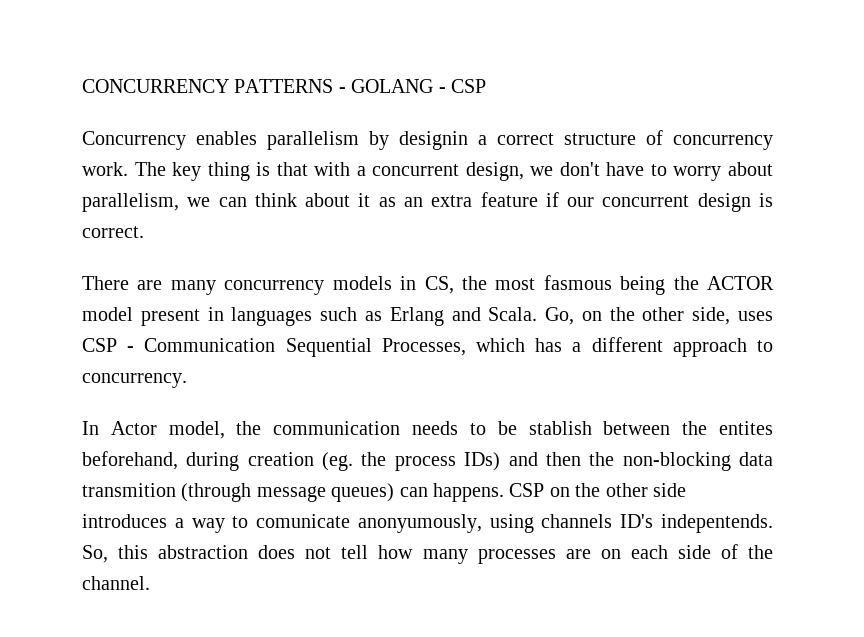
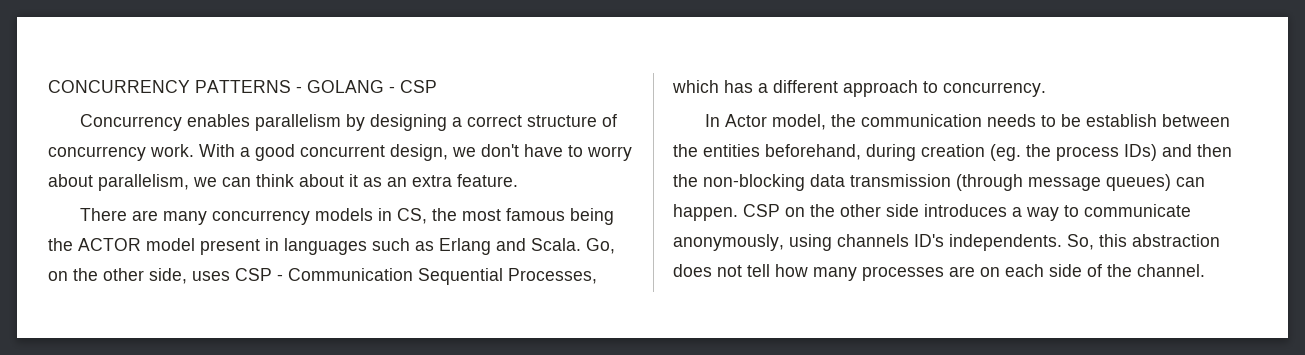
[399,131,468,150] designin -> [369,114,447,131] designing
[134,162,366,181] The key thing is that with a -> [199,144,295,161] With a good
[480,192,774,212] [82,226,144,238] feature if our concurrent design is correct. -> [457,174,518,187] feature.
[543,275,612,290] fasmous -> [505,208,565,221] famous
[528,421,592,435] stablish -> [1085,114,1157,127] establish
[719,421,774,435] entites -> [703,144,760,157] entities
[82,483,176,497] transmition -> [850,174,951,187] transmission
[433,483,504,502] happens. -> [673,204,738,221] happen.
[256,514,482,533] comunicate anonyumously, -> [1084,204,1191,217] [673,234,784,251] communicate anonymously,
[661,514,773,533] indepentends. -> [949,234,1062,251] independents.

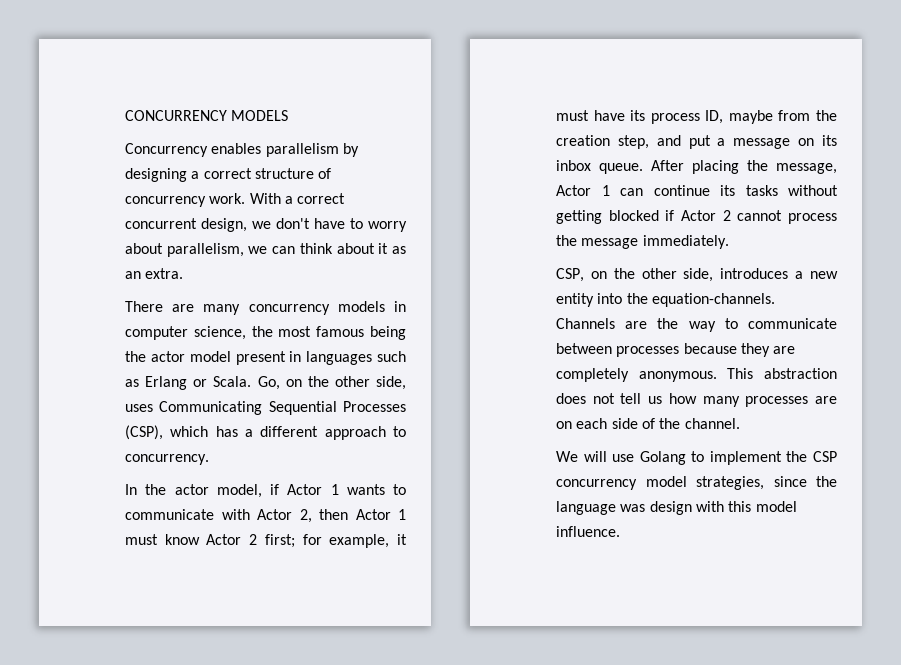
[195,80,437,93] PATTERNS - GOLANG - CSP -> [231,110,289,121] MODELS
[255,144,295,161] good -> [297,193,346,204] correct
[412,174,518,187] extra feature. -> [145,268,184,279] extra.
[396,208,427,224] CS, -> [125,326,246,340] computer science,
[78,238,141,251] ACTOR -> [150,351,185,362] actor
[496,238,526,251] and -> [193,379,208,387] or
[235,268,597,285] CSP - Communication Sequential Processes, -> [159,401,406,415] [125,425,163,440] Communicating Sequential Processes (CSP),
[724,114,1230,130] [673,144,1232,161] [673,174,1205,191] [673,204,919,221] Actor model, the communication needs to be establish between the entities beforehand, during creation (eg. the process IDs) and then the non-blocking data transmission (through message queues) can happen. CSP on the other side -> [145,484,406,498] [125,509,406,523] [125,534,408,548] [556,110,837,124] [556,135,837,149] [556,160,837,174] [556,185,838,196] [556,210,837,224] [556,235,729,249] [556,268,714,282] the actor model, if Actor 1 wants to communicate with Actor 2, then Actor 1 must know Actor 2 first; for example, it must have its process ID, maybe from the creation step, and put a message on its inbox queue. After placing the message, Actor 1 can continue its tasks without getting blocked if Actor 2 cannot process the message immediately. // CSP, on the other side,
[1026,204,1191,221] [673,234,1127,251] way to communicate anonymously, using channels ID's independents. So, this -> [810,271,838,279] [556,293,775,307] [556,318,837,332] [556,343,796,357] [556,368,754,382] new entity into the equation-channels. Channels are the way to communicate between processes because they are completely anonymous. This
(770, 270) none -> [648,396,663,404] us
(1205, 270) none -> [556,451,837,465] [556,476,837,490] [556,501,797,515] [556,526,620,537] // We will use Golang to implement the CSP concurrency model strategies, since the language was design with this model influence.

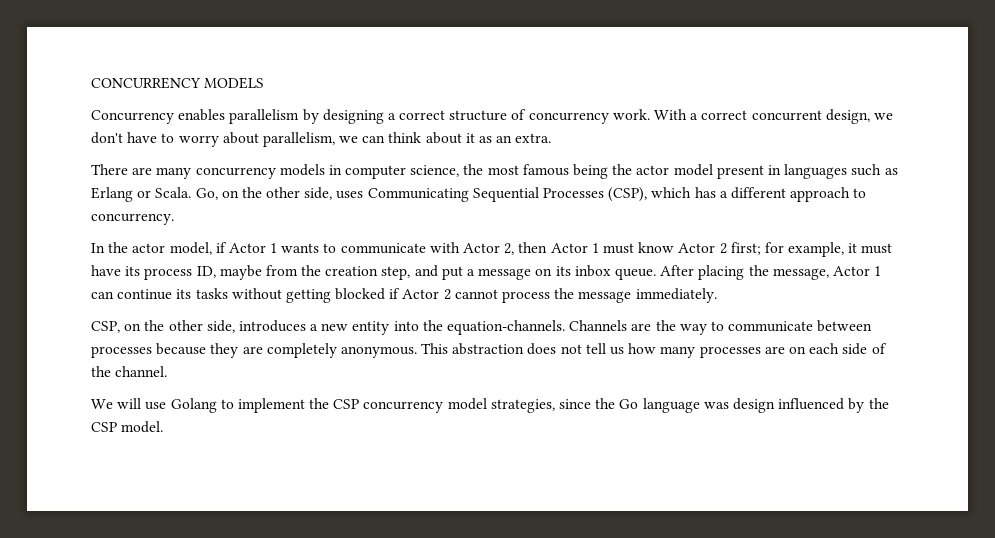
(837, 481) none -> [619,399,639,409] Go
[695,501,797,512] [556,526,620,537] with this model influence. -> [778,398,889,413] [91,421,164,433] influenced by the CSP model.

